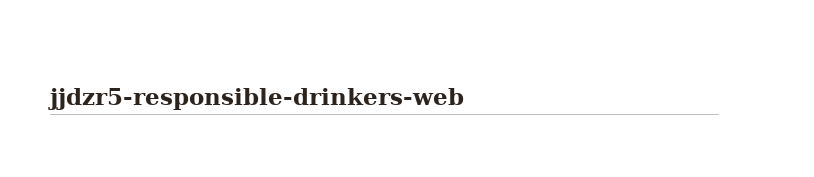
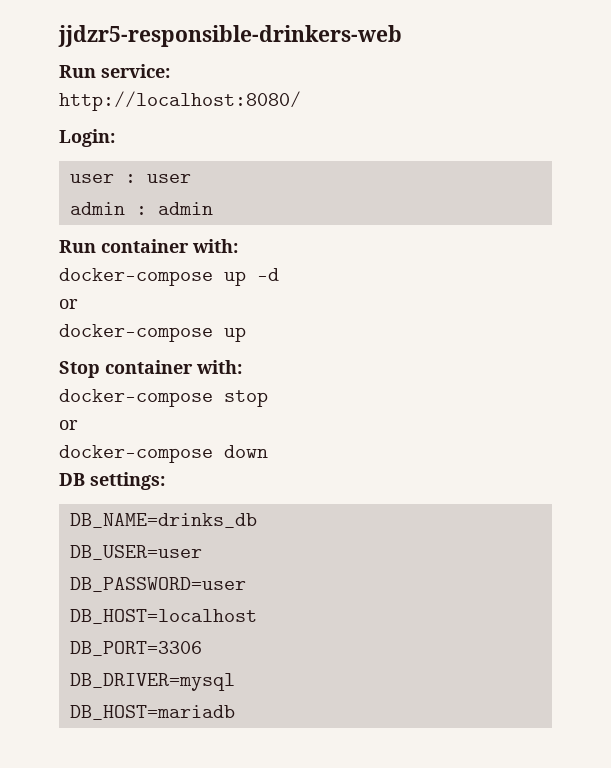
(464, 99) none -> [59,64,170,78] [59,91,301,111] [59,129,115,147] [69,174,191,183] [69,202,213,215] [59,239,238,253] [59,268,279,286] [59,299,78,309] [59,324,246,342] [59,360,242,378] [59,389,268,407] [59,420,78,430] [59,445,268,463] [59,472,165,490] [69,513,257,528] [69,545,202,560] [69,577,246,592] [69,609,257,624] [69,641,202,656] [69,673,235,691] [69,705,235,720] // Run service: // http://localhost:8080/ // Login: // user : user // admin : admin // Run container with: // docker-compose up -d // or // docker-compose up // Stop container with: // docker-compose stop // or // docker-compose down // DB settings: // DB_NAME=drinks_db // DB_USER=user // DB_PASSWORD=user // DB_HOST=localhost // DB_PORT=3306 // DB_DRIVER=mysql // DB_HOST=mariadb

